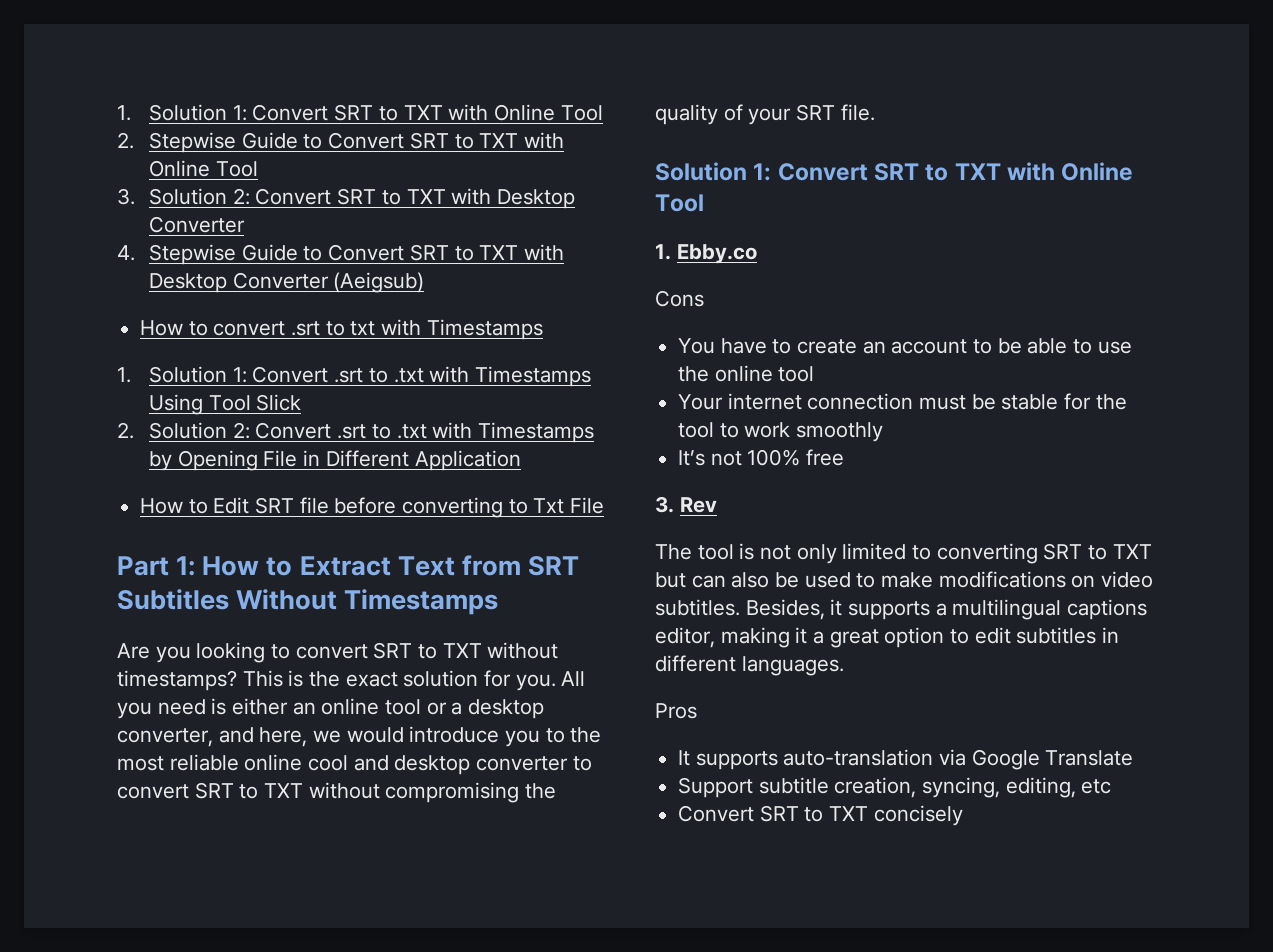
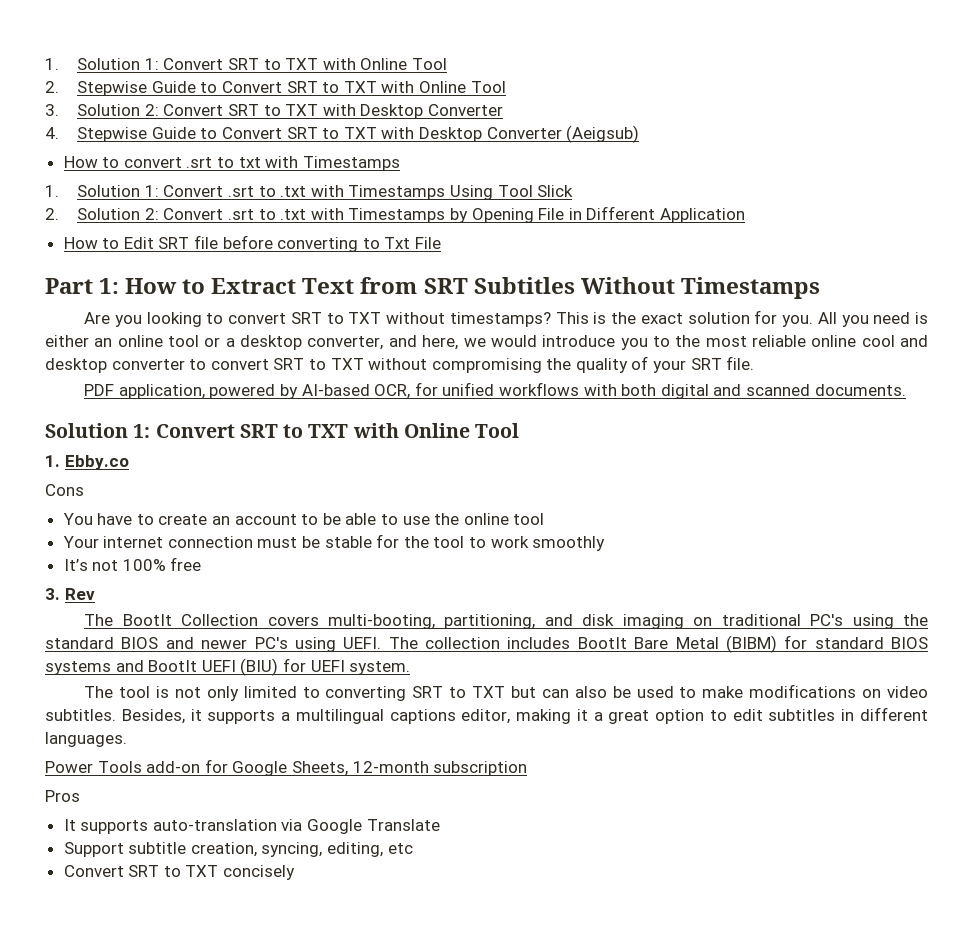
(875, 112) none -> [84,382,906,399] // PDF application, powered by AI-based OCR, for unified workflows with both digital and scanned documents.
(717, 505) none -> [84,614,929,629] [45,635,928,653] [45,658,411,676] // The BootIt Collection covers multi-booting, partitioning, and disk imaging on traditional PC's using the standard BIOS and newer PC's using UEFI. The collection includes BootIt Bare Metal (BIBM) for standard BIOS systems and BootIt UEFI (BIU) for UEFI system.
(844, 666) none -> [45,759,528,776] // Power Tools add-on for Google Sheets, 12-month subscription

